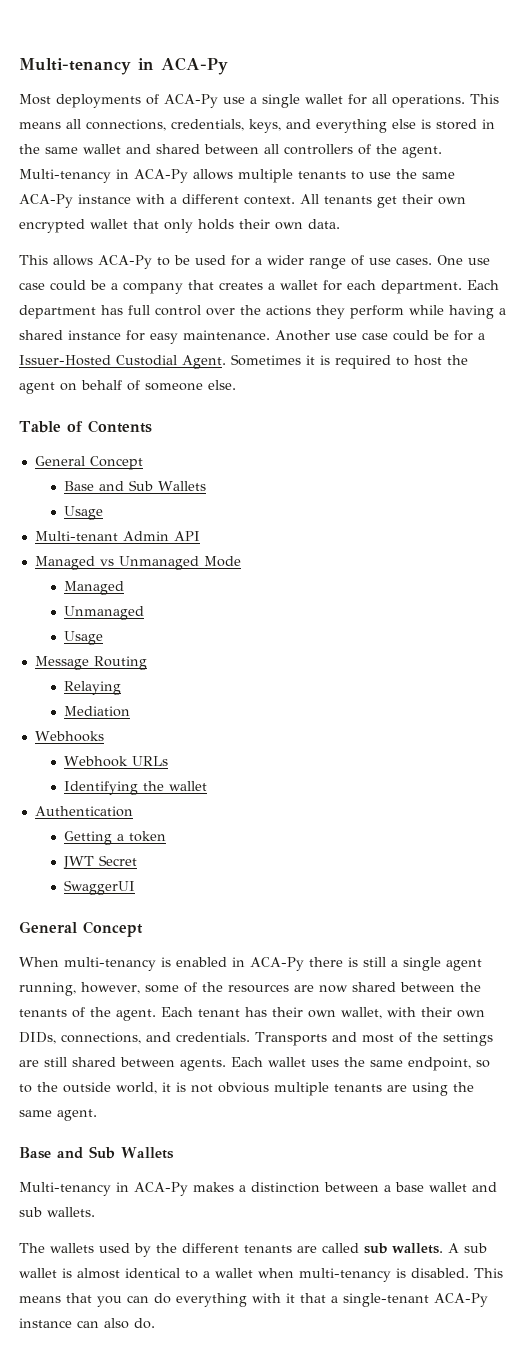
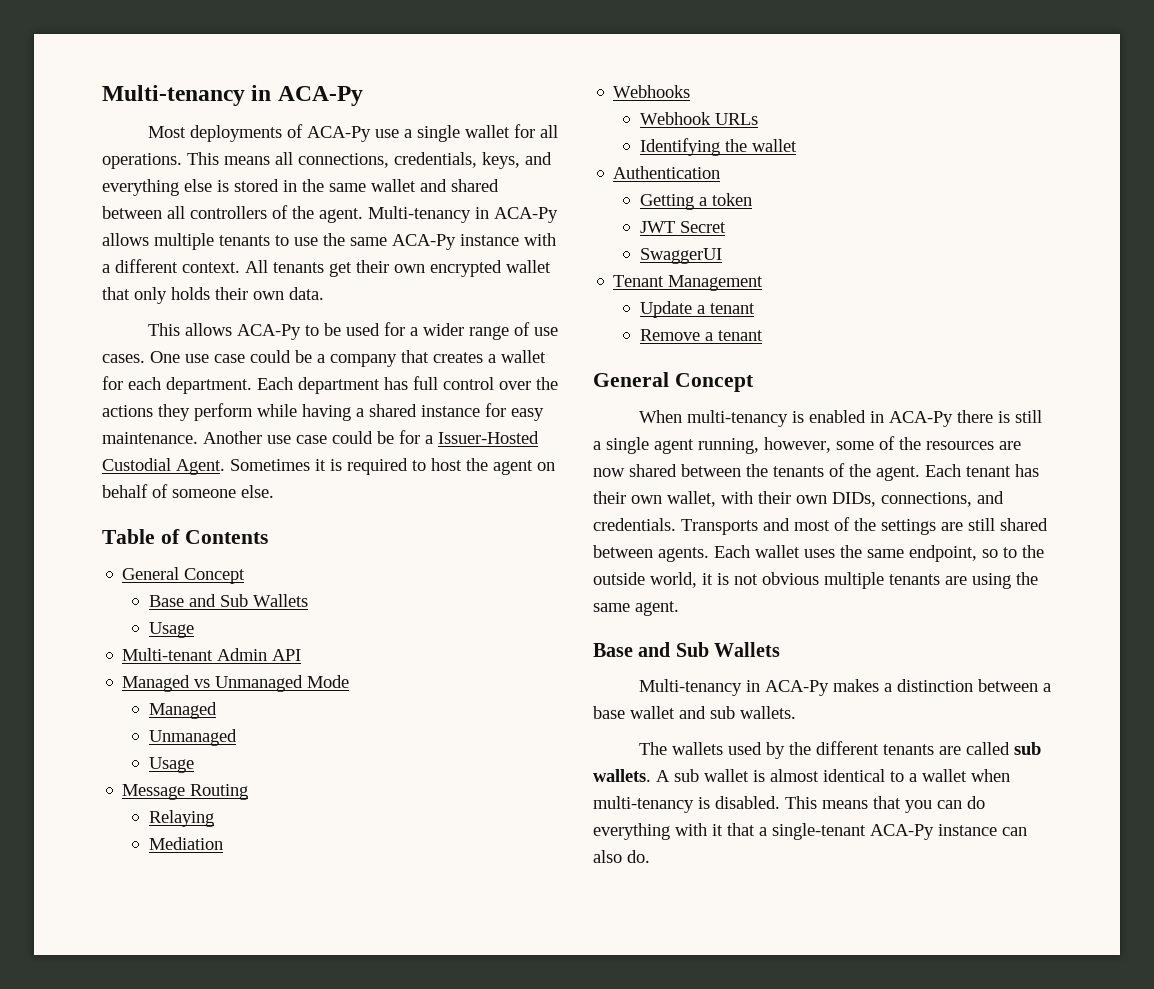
(135, 887) none -> [613,275,764,291] [640,301,756,318] [640,329,764,341] // Tenant Management // Update a tenant // Remove a tenant

